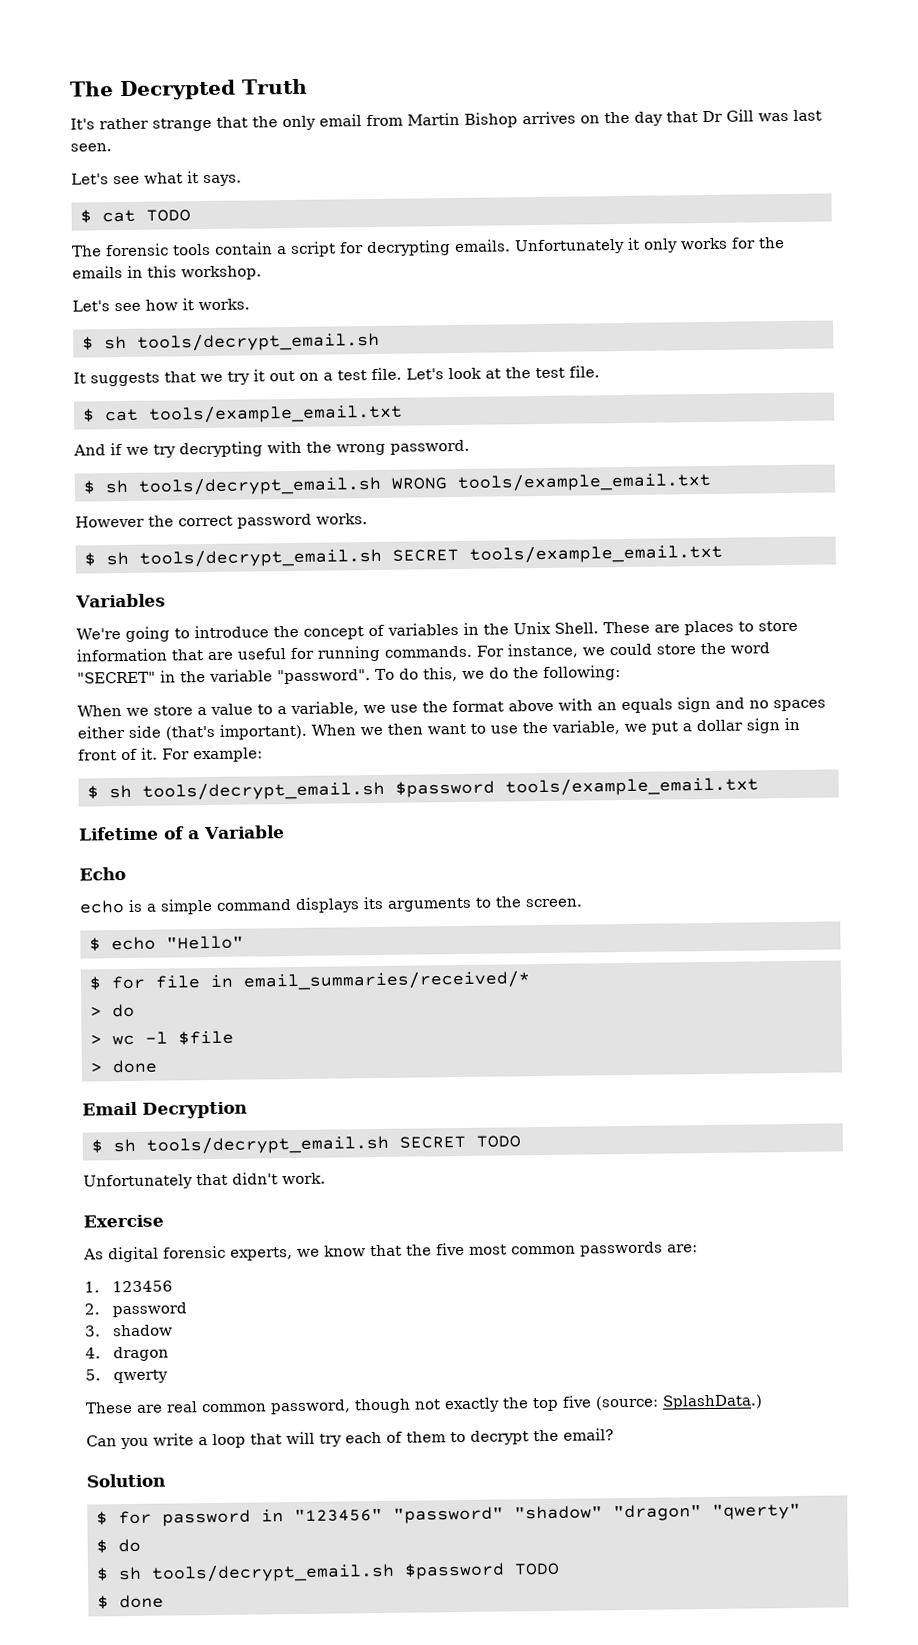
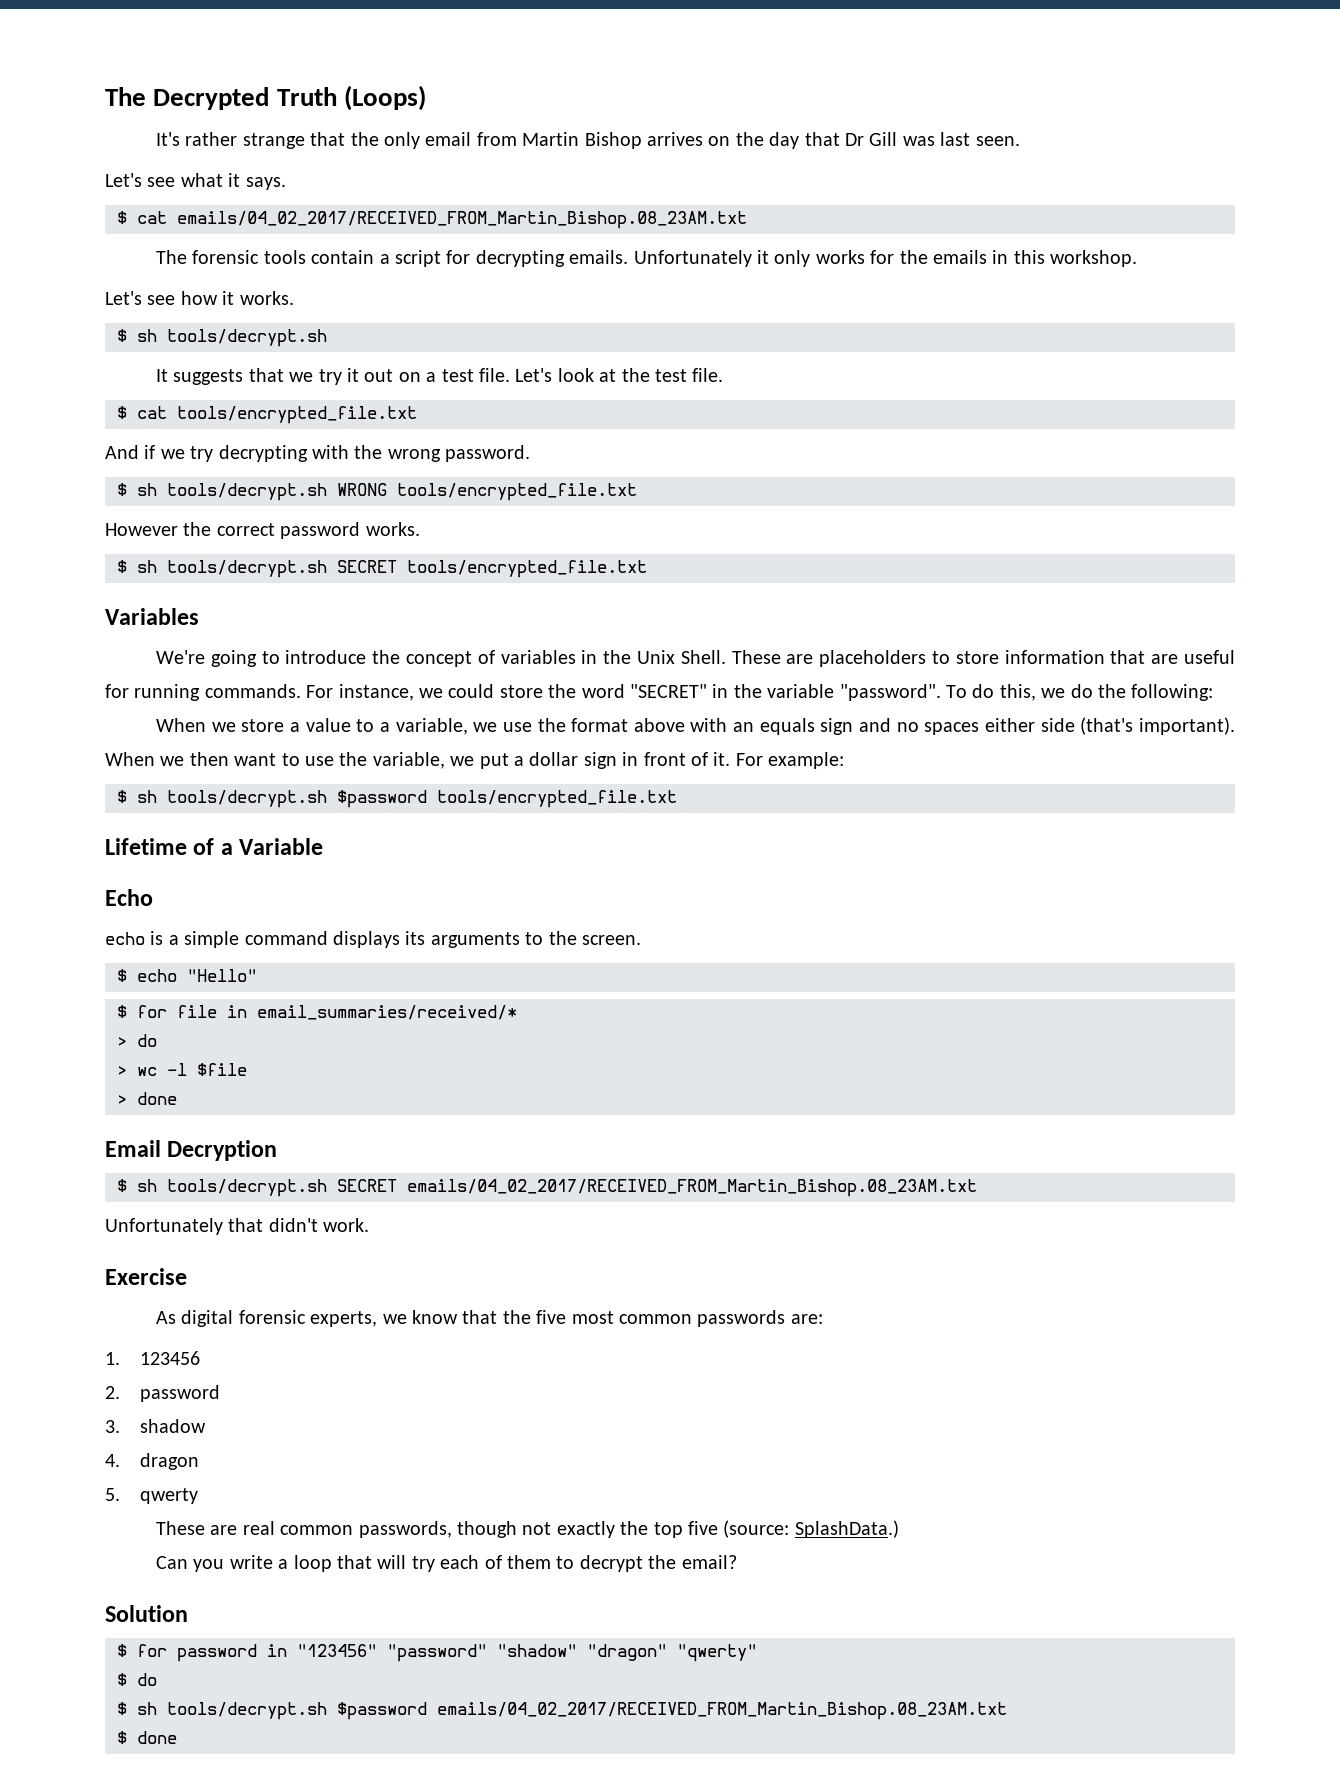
(308, 86) none -> [343,85,426,111] (Loops)
[145,209,191,222] TODO -> [177,211,747,229] emails/04_02_2017/RECEIVED_FROM_Martin_Bishop.08_23AM.txt
[136,331,380,352] tools/decrypt_email.sh -> [167,329,327,347] tools/decrypt.sh
[147,403,403,424] tools/example_email.txt -> [177,406,417,424] tools/encrypted_file.txt
[137,471,712,496] tools/decrypt_email.sh WRONG tools/example_email.txt -> [167,483,637,501] tools/decrypt.sh WRONG tools/encrypted_file.txt
[138,543,723,568] tools/decrypt_email.sh SECRET tools/example_email.txt -> [167,560,647,578] tools/decrypt.sh SECRET tools/encrypted_file.txt
[683,620,734,636] places -> [819,650,927,667] placeholders
[141,776,759,801] tools/decrypt_email.sh $password tools/example_email.txt -> [167,790,677,808] tools/decrypt.sh $password tools/encrypted_file.txt
[145,1134,521,1155] tools/decrypt_email.sh SECRET TODO -> [167,1179,977,1197] tools/decrypt.sh SECRET emails/04_02_2017/RECEIVED_FROM_Martin_Bishop.08_23AM.txt
[270,1399,351,1415] password, -> [358,1521,452,1538] passwords,
[150,1562,560,1583] tools/decrypt_email.sh $password TODO -> [167,1702,1007,1720] tools/decrypt.sh $password emails/04_02_2017/RECEIVED_FROM_Martin_Bishop.08_23AM.txt

